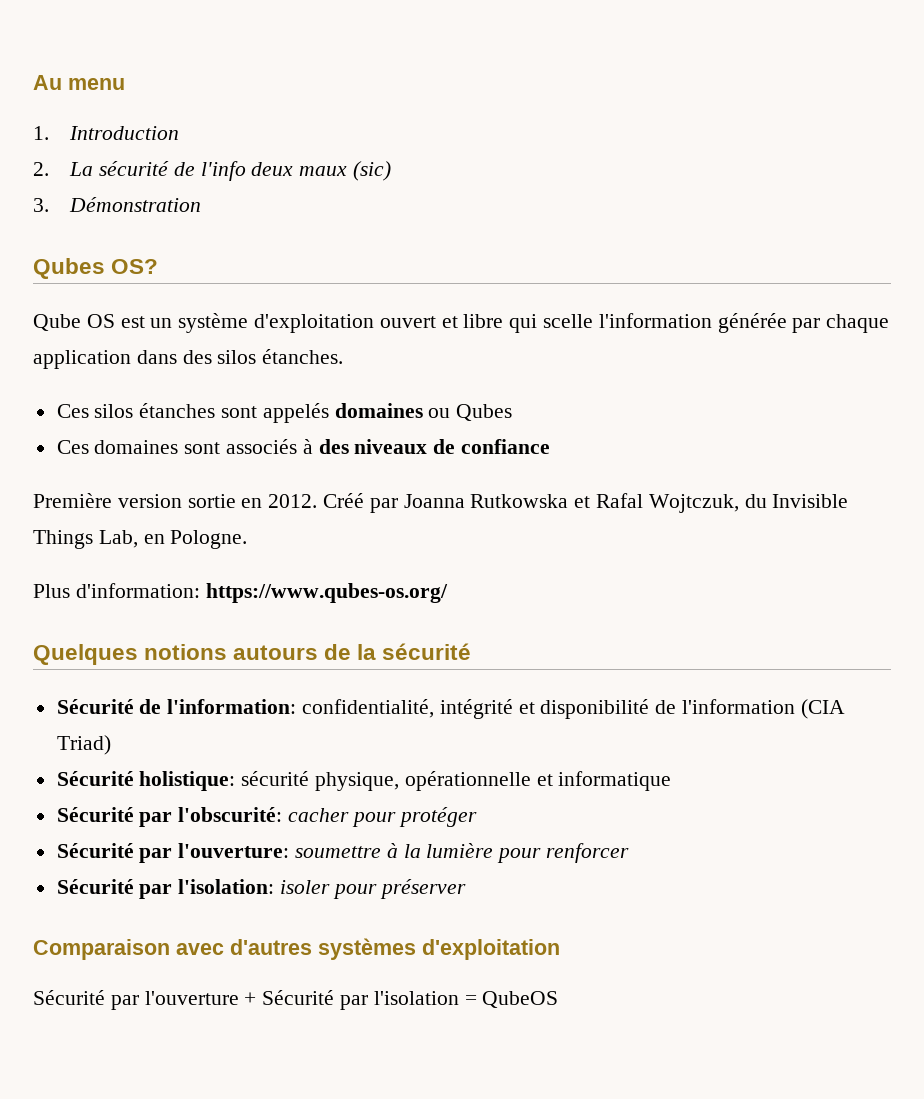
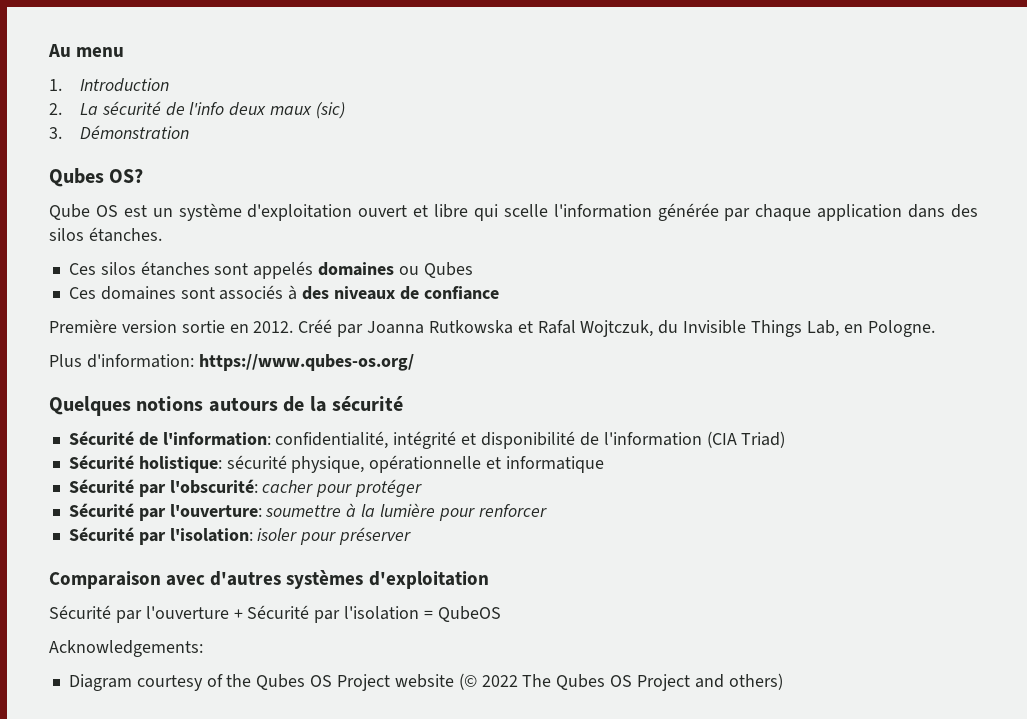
(559, 999) none -> [49,640,203,657] [68,673,783,691] // Acknowledgements: // Diagram courtesy of the Qubes OS Project website (© 2022 The Qubes OS Project and others)

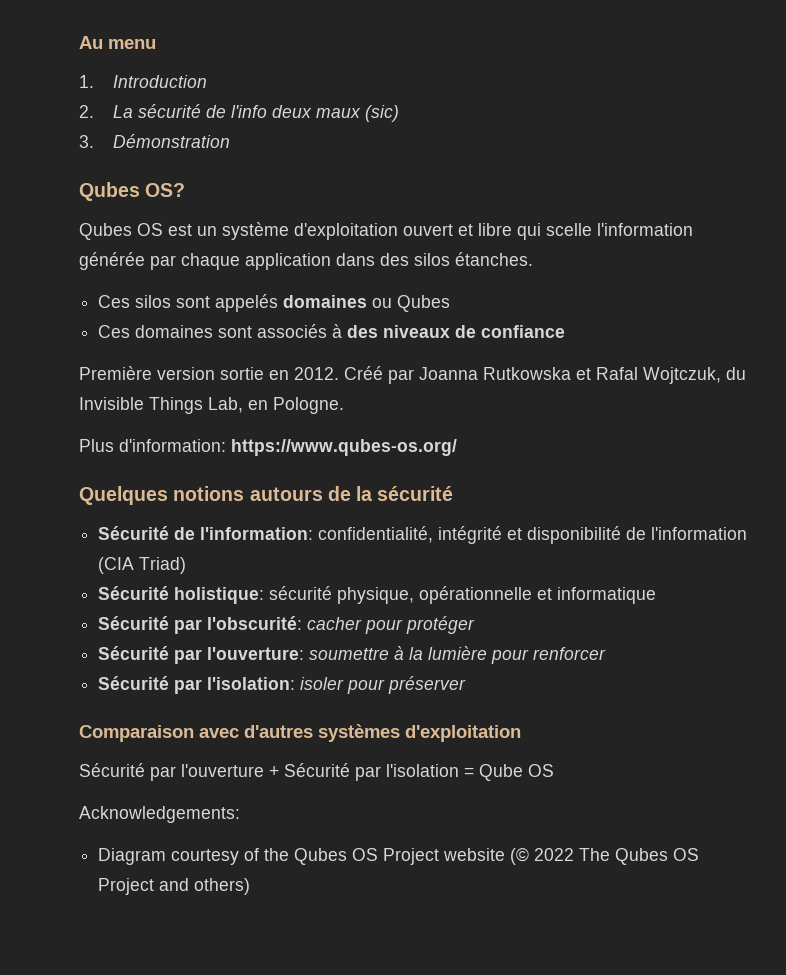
[49,204,90,220] Qube -> [79,223,132,240] Qubes
[140,261,210,276] étanches -> (172, 301) none
[437,606,501,622] QubeOS -> [479,764,554,781] Qube OS

